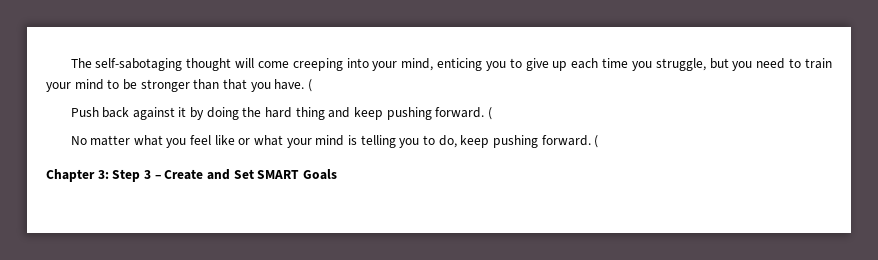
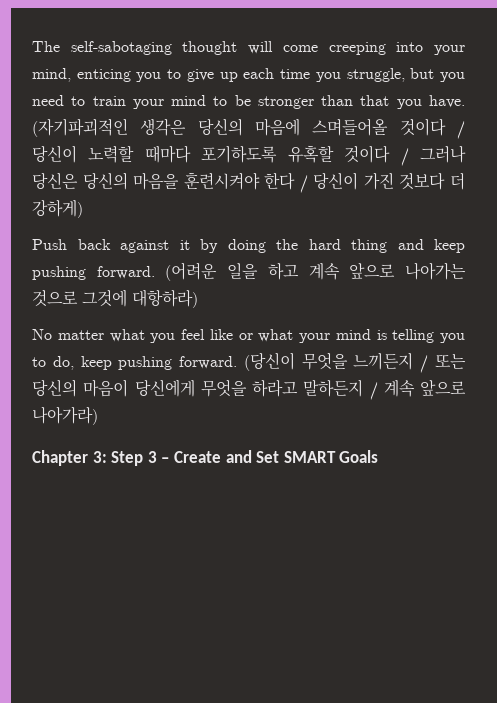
[307,79,312,92] ( -> [32,118,465,139] [32,145,466,166] [32,172,465,193] [32,199,83,218] (자기파괴적인 생각은 당신의 마음에 스며들어올 것이다 / 당신이 노력할 때마다 포기하도록 유혹할 것이다 / 그러나 당신은 당신의 마음을 훈련시켜야 한다 / 당신이 가진 것보다 더 강하게)
[487,107,492,120] ( -> [165,262,467,281] [32,289,198,308] (어려운 일을 하고 계속 앞으로 나아가는 것으로 그것에 대항하라)
[594,135,599,148] ( -> [243,352,466,373] [32,379,466,400] [32,406,98,425] (당신이 무엇을 느끼든지 / 또는 당신의 마음이 당신에게 무엇을 하라고 말하든지 / 계속 앞으로 나아가라)

